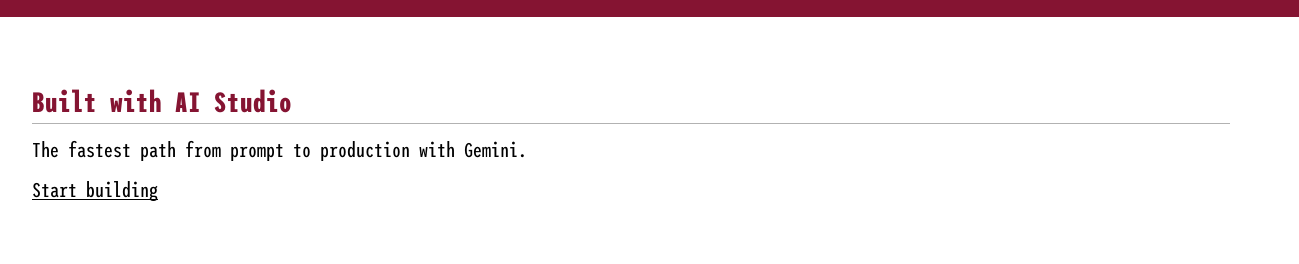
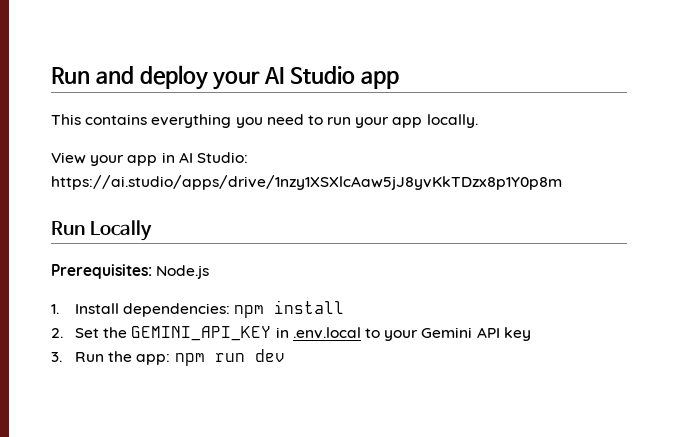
[32,89,292,113] [32,140,527,161] [32,181,158,202] Built with AI Studio // The fastest path from prompt to production with Gemini. // Start building -> [51,65,399,90] [51,114,478,128] [51,152,248,166] [51,175,562,190] [51,220,153,241] [51,264,210,279] [51,300,345,318] [51,326,531,341] [51,349,285,366] Run and deploy your AI Studio app // This contains everything you need to run your app locally. // View your app in AI Studio: https://ai.studio/apps/drive/1nzy1XSXlcAaw5jJ8yvKkTDzx8p1Y0p8m // Run Locally // Prerequisites: Node.js // 1. Install dependencies: npm install // 2. Set the GEMINI_API_KEY in .env.local to your Gemini API key // 3. Run the app: npm run dev

